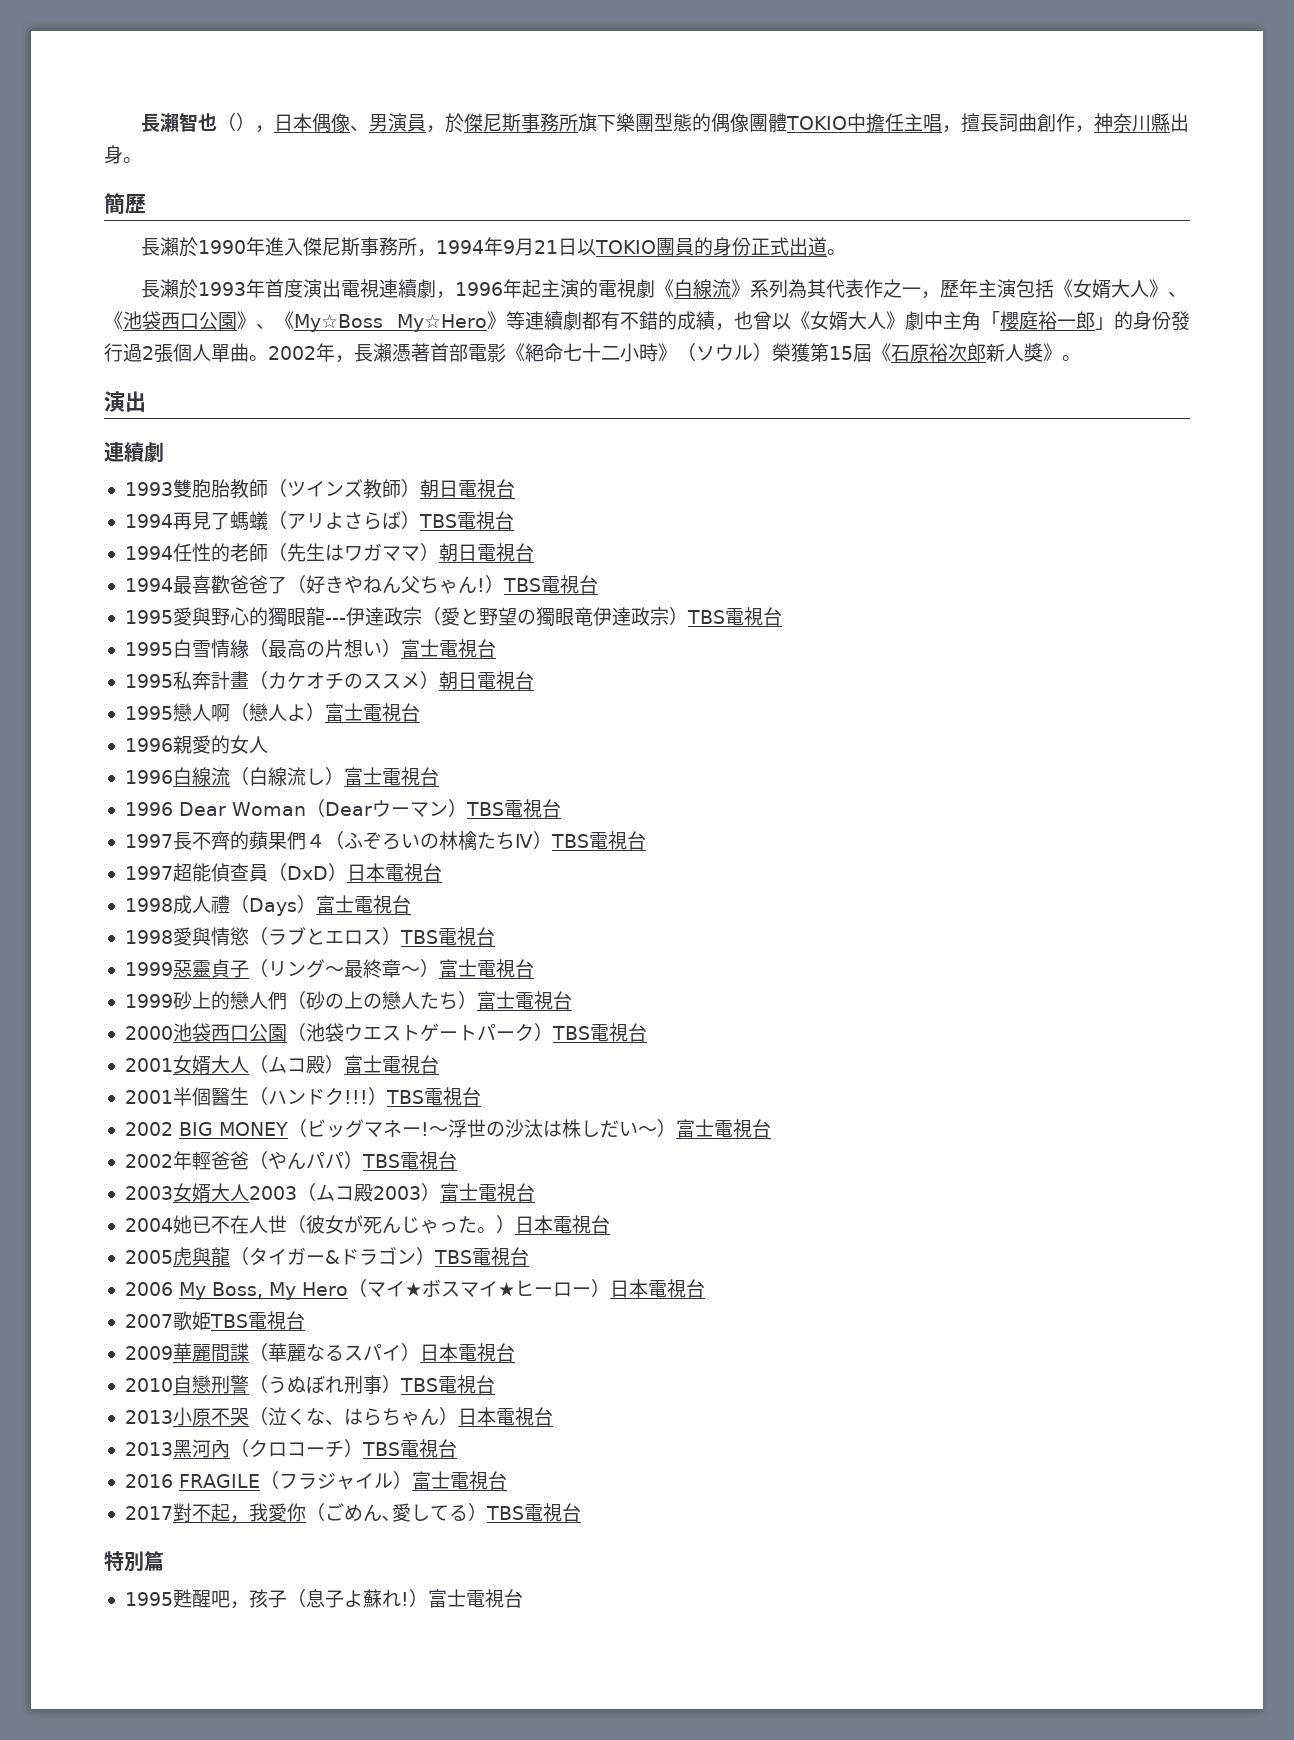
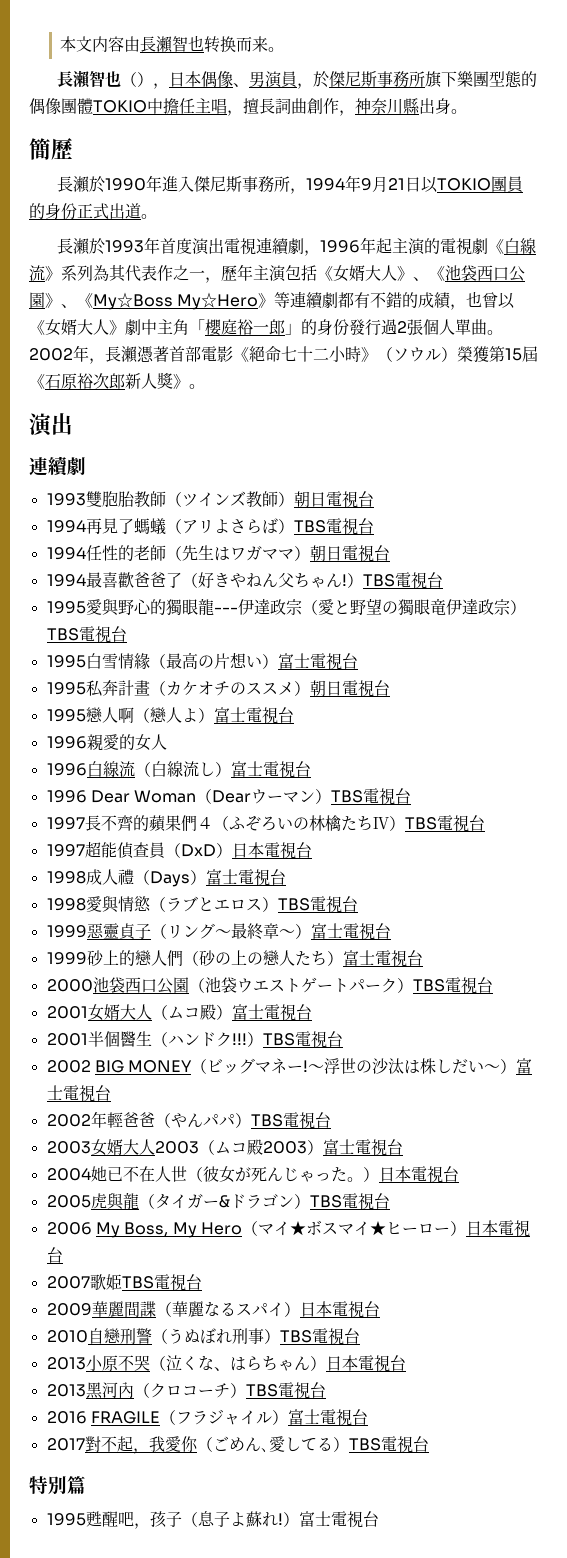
(140, 123) none -> [60,35,285,53] 本文内容由長瀨智也转换而来。 //

